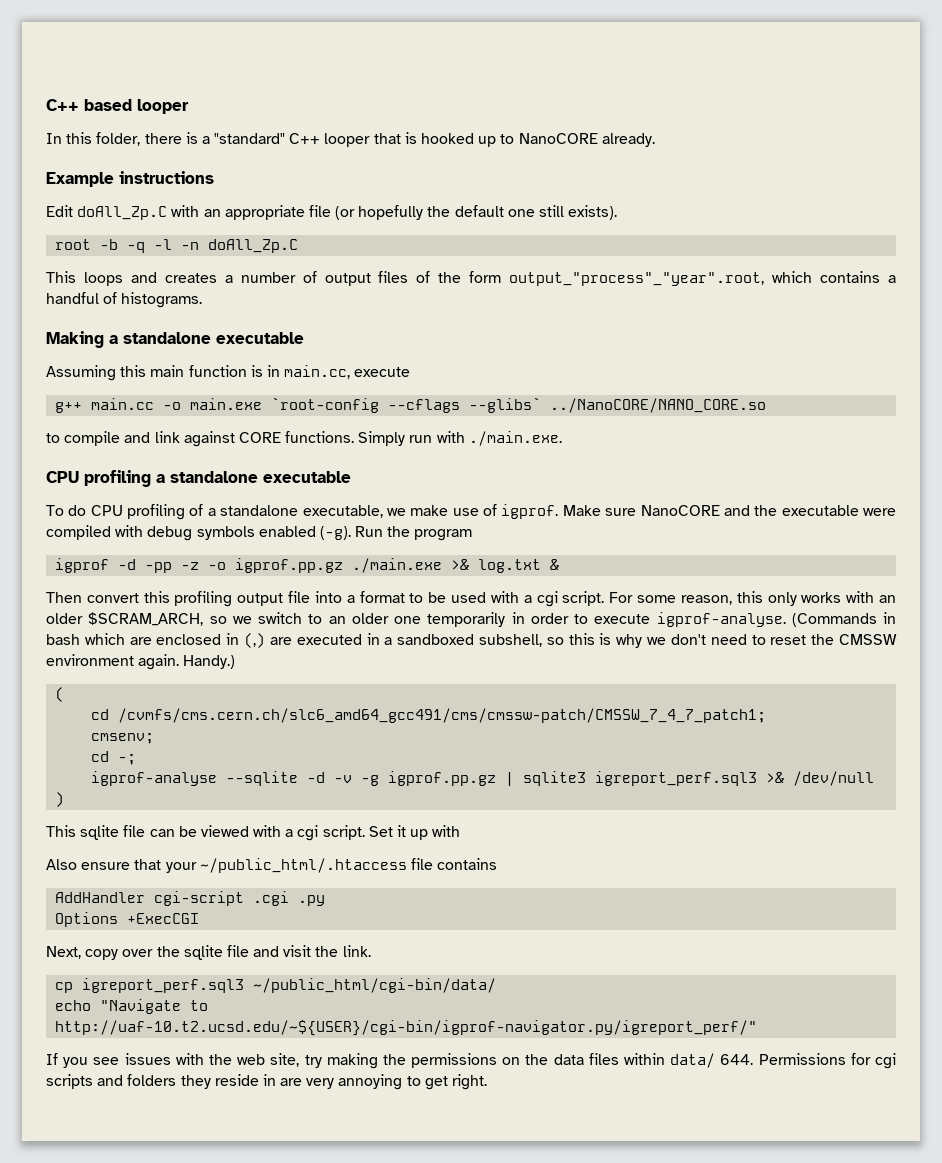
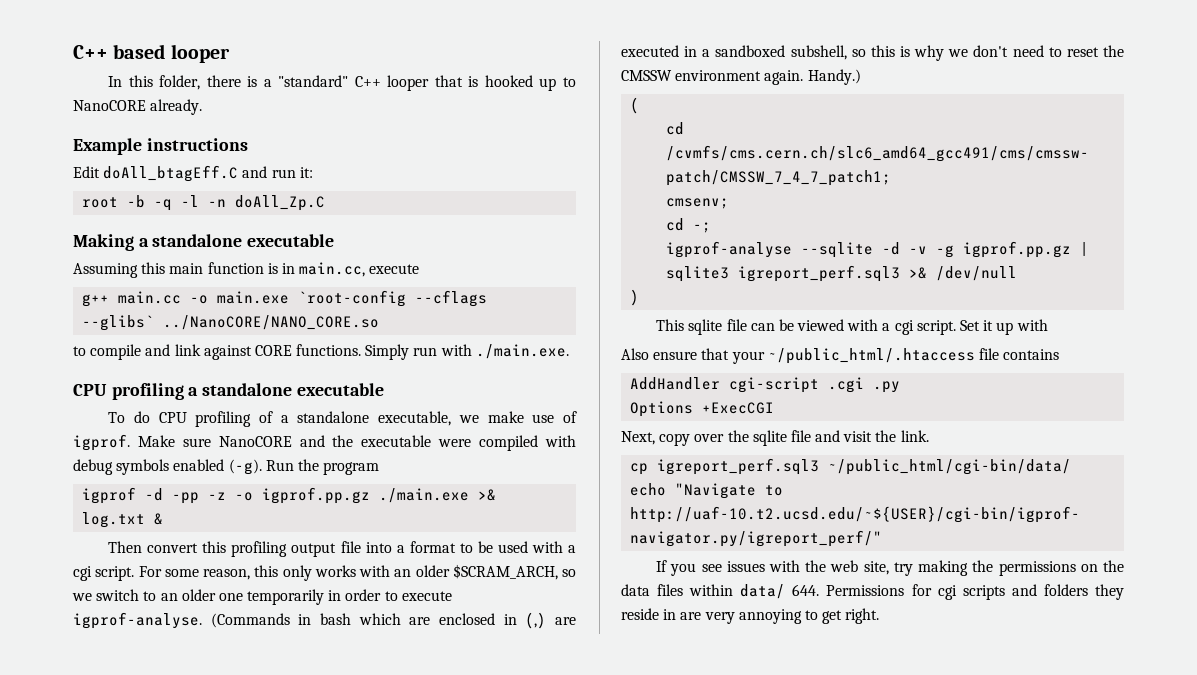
[77,205,618,220] doAll_Zp.C with an appropriate file (or hopefully the default one still exists). -> [103,165,313,182] doAll_btagEff.C and run it:
[46,271,896,286] [46,292,203,308] // This loops and creates a number of output files of the form output_"process"_"year".root, which contains a handful of histograms. -> (326, 203) none

